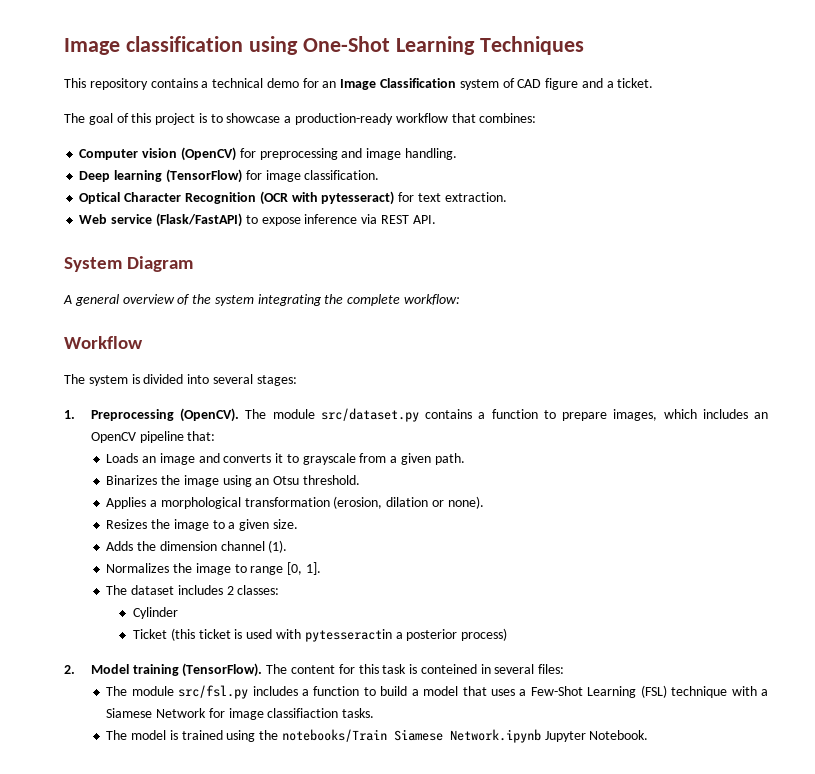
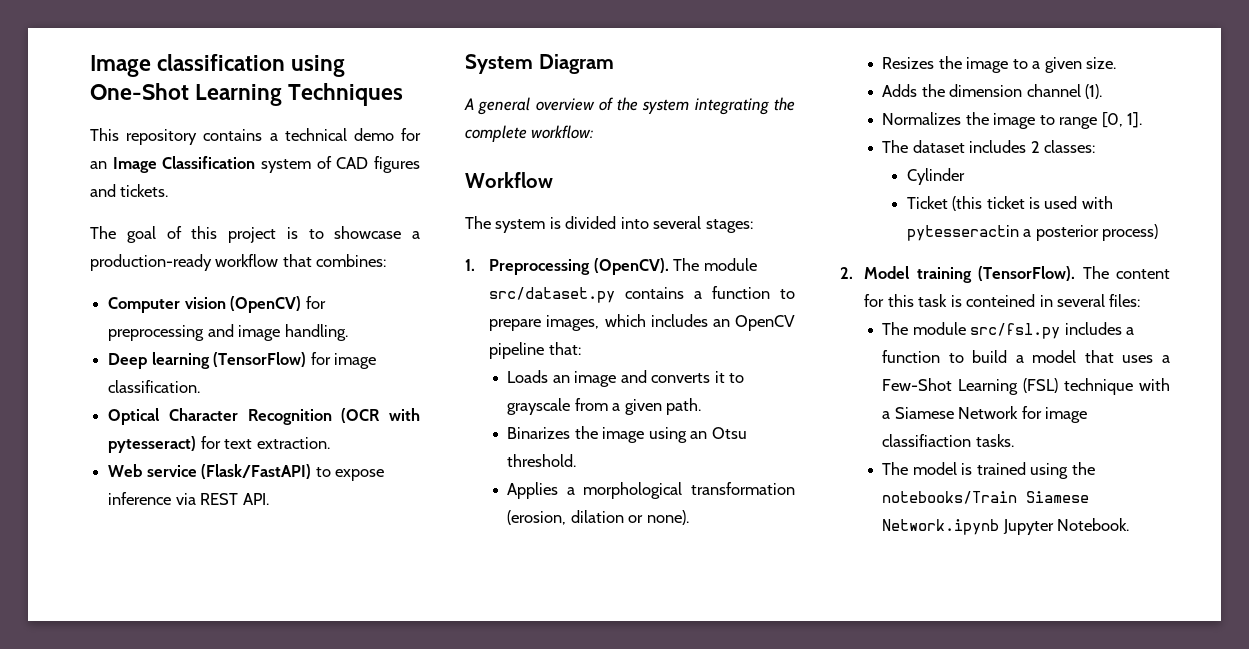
[545,78,654,90] figure and a ticket. -> [373,156,420,173] [90,184,169,197] figures and tickets.

